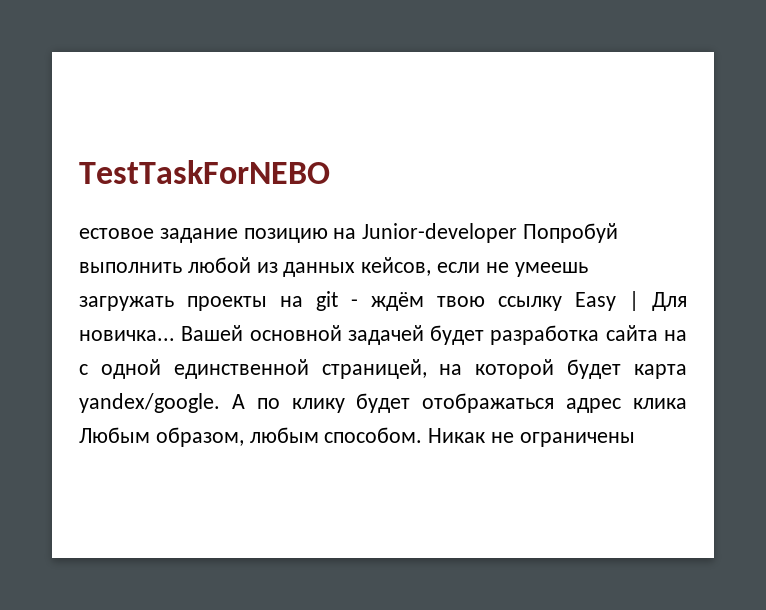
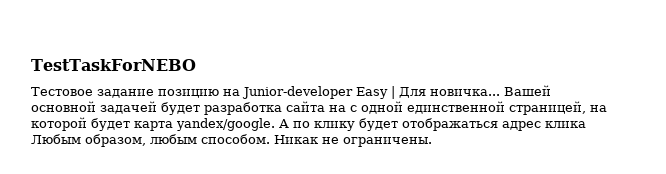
[79,228,154,239] естовое -> [31,87,93,96] Тестовое
[523,223,619,243] [79,257,588,277] [79,291,562,311] Попробуй выполнить любой из данных кейсов, если не умеешь загружать проекты на git - ждём твою ссылку -> (353, 92) none
[519,432,635,447] ограничены -> [343,137,432,147] ограничены.

